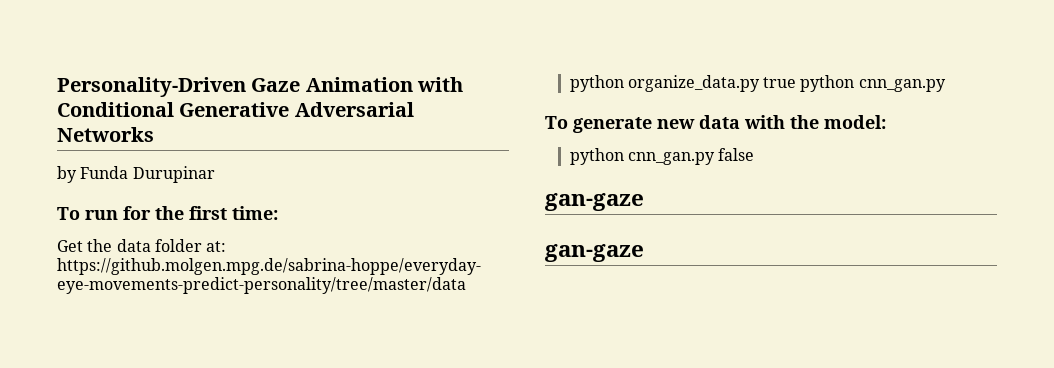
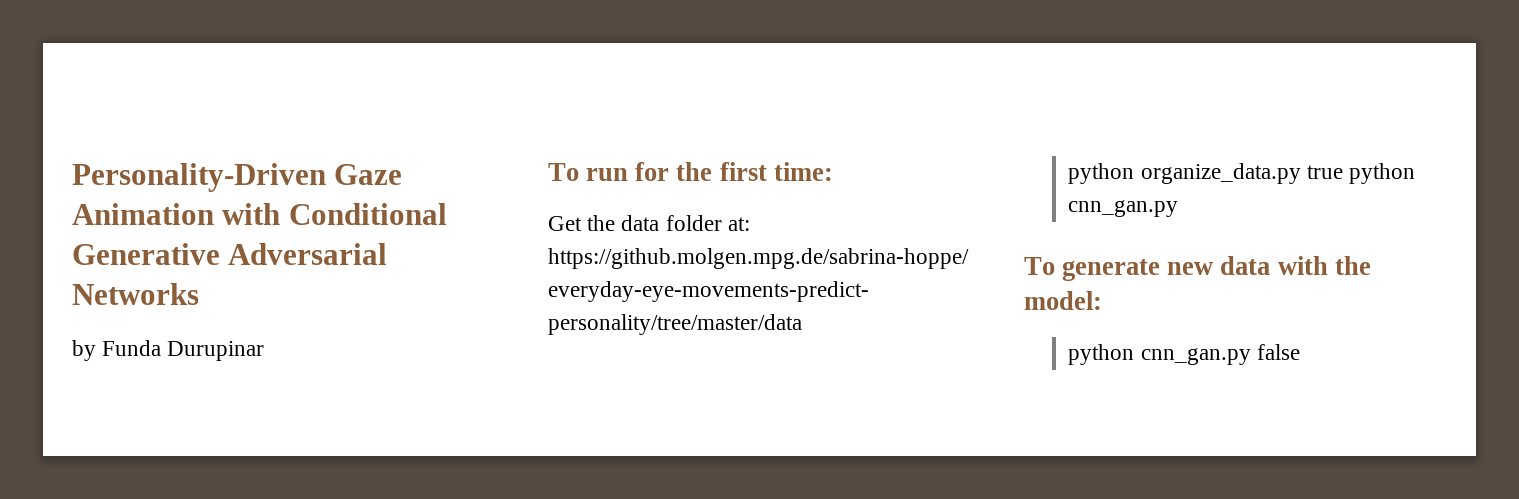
[545,193,644,211] [545,244,644,262] // gan-gaze // gan-gaze -> (1300, 352) none

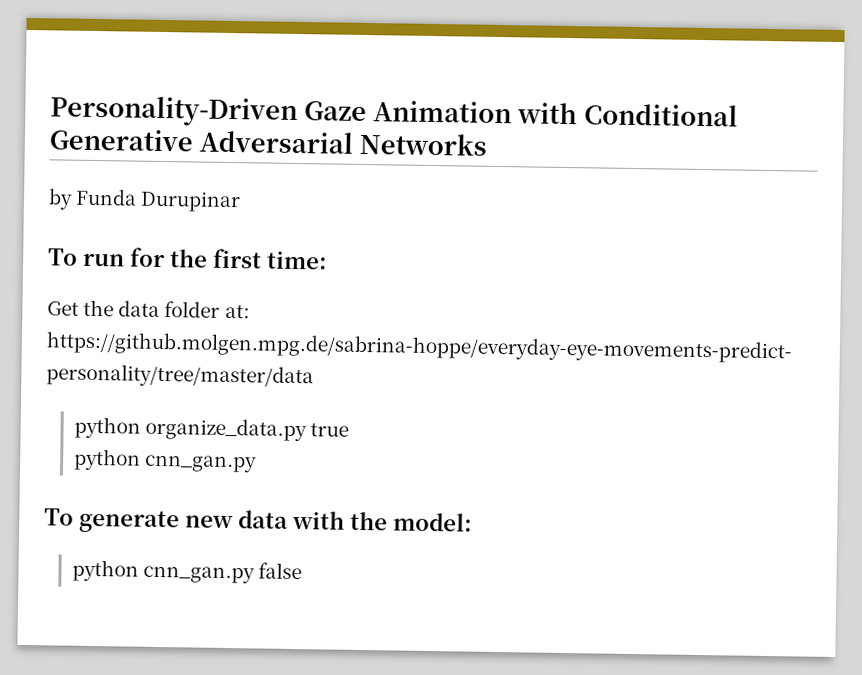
(1343, 172) none -> (349, 430) //

